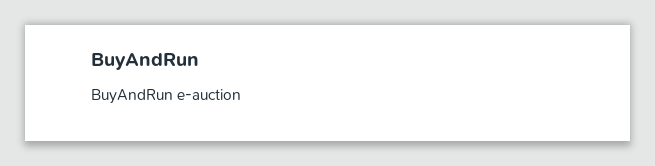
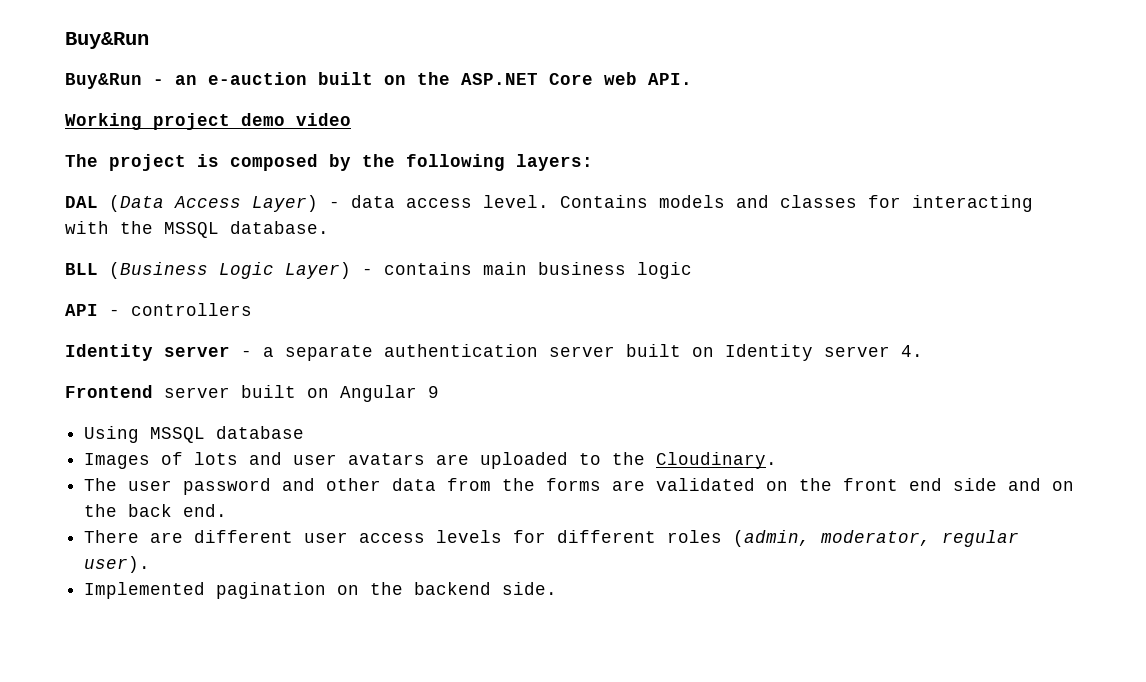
[91,53,199,70] [91,89,242,104] BuyAndRun // BuyAndRun e-auction -> [65,32,149,49] [65,72,692,89] [65,113,351,130] [65,154,593,171] [65,195,1033,212] [65,221,329,238] [65,262,692,279] [65,303,252,316] [65,344,923,361] [65,385,439,402] [84,426,305,443] [84,452,778,469] [84,478,1075,495] [84,504,228,517] [84,530,1020,547] [84,556,151,573] [84,582,558,599] Buy&Run // Buy&Run - an e-auction built on the ASP.NET Core web API. // Working project demo video // The project is composed by the following layers: // DAL (Data Access Layer) - data access level. Contains models and classes for interacting with the MSSQL database. // BLL (Business Logic Layer) - contains main business logic // API - controllers // Identity server - a separate authentication server built on Identity server 4. // Frontend server built on Angular 9 // Using MSSQL database // Images of lots and user avatars are uploaded to the Cloudinary. // The user password and other data from the forms are validated on the front end side and on the back end. // There are different user access levels for different roles (admin, moderator, regular user). // Implemented pagination on the backend side.

